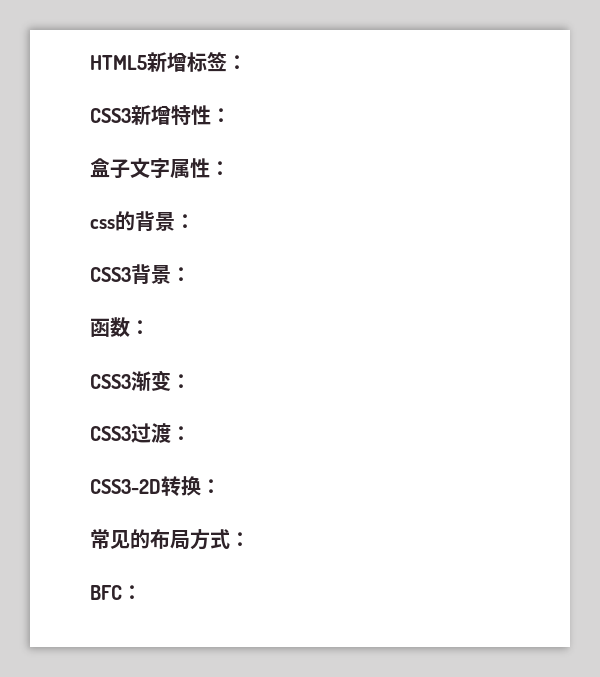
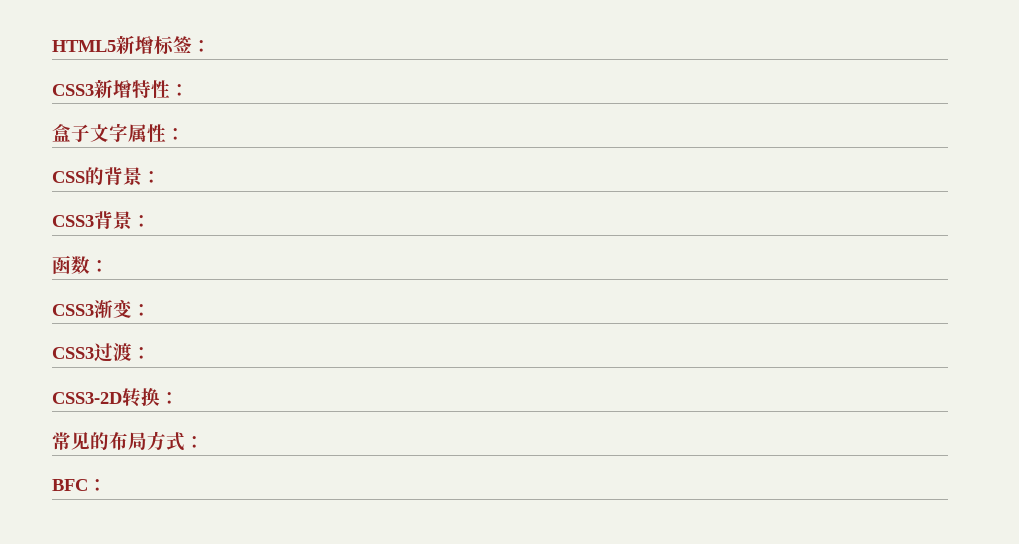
[90,219,115,229] css -> [52,171,85,183] CSS

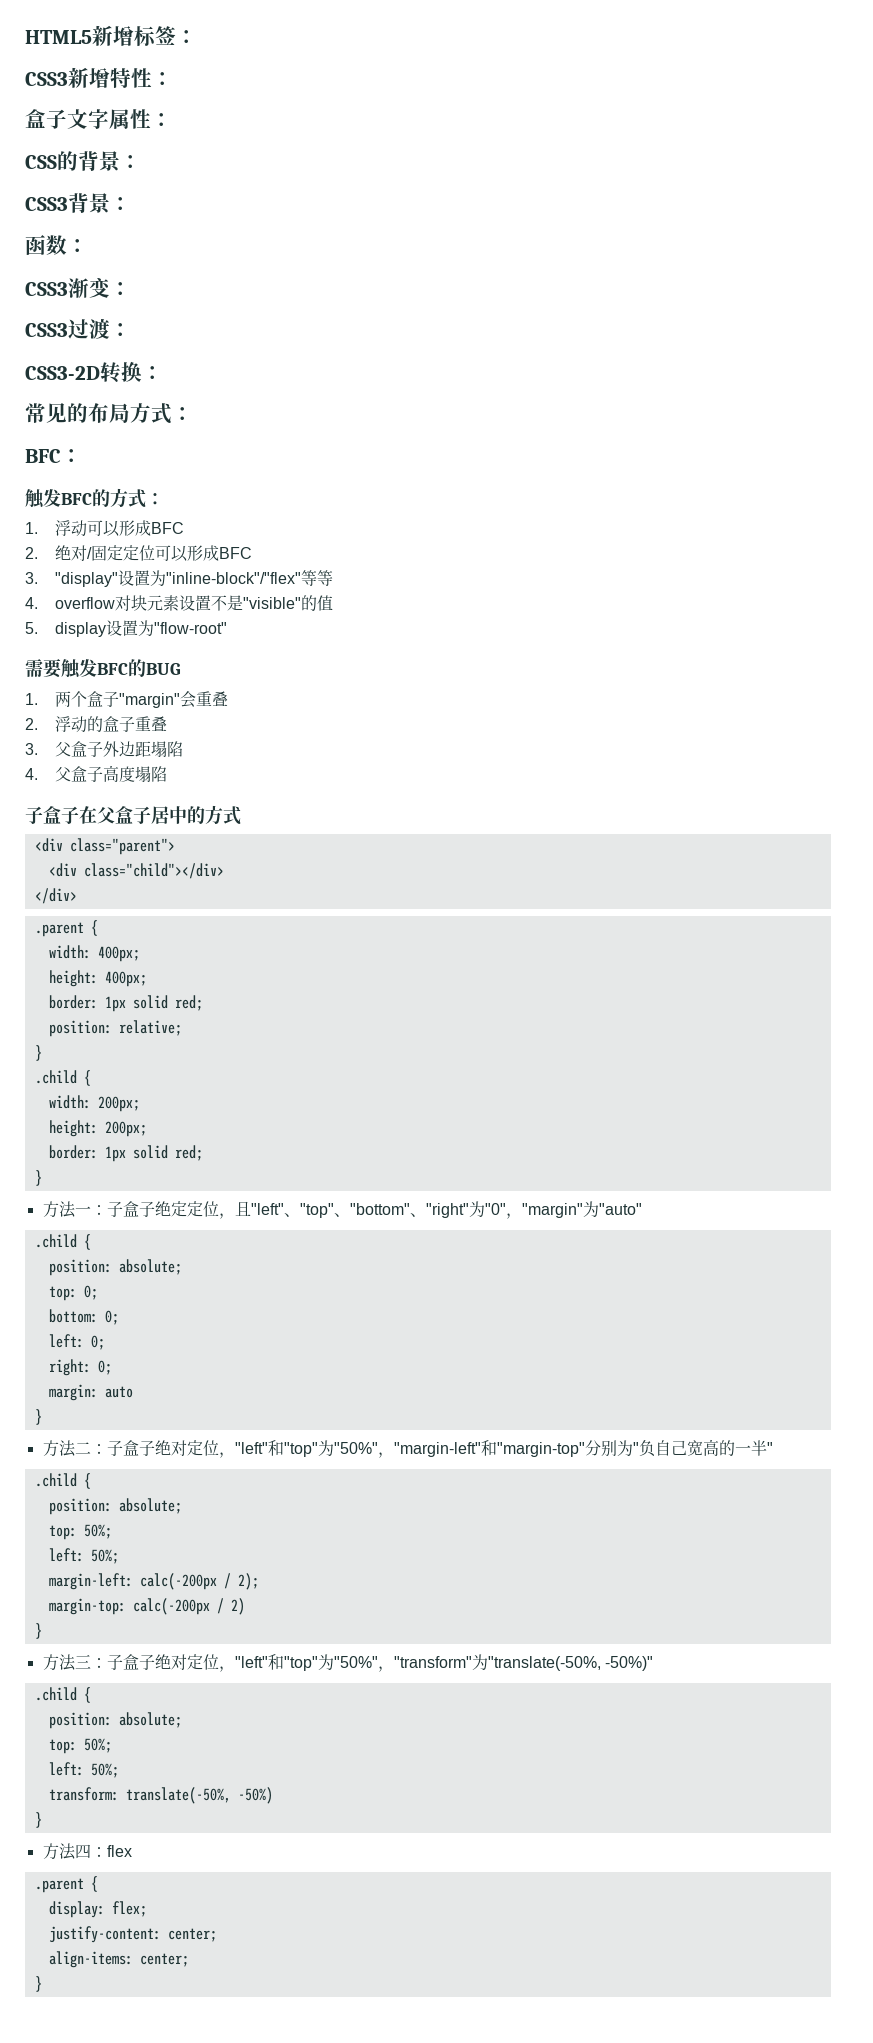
(107, 485) none -> [25,488,164,509] [25,520,185,537] [25,545,253,562] [25,570,334,587] [25,595,334,611] [25,620,228,637] [25,659,181,679] [25,691,229,708] [25,716,168,733] [25,741,184,757] [25,765,168,782] [25,805,241,825] [34,838,175,855] [48,863,224,879] [34,888,77,904] [34,920,98,937] [48,945,140,962] [48,970,147,987] [48,995,203,1012] [48,1020,182,1037] [34,1045,42,1061] [34,1070,91,1086] [48,1095,140,1112] [48,1120,147,1137] [48,1145,203,1162] [34,1170,42,1186] [42,1201,642,1219] [34,1234,91,1250] [48,1259,182,1276] [48,1285,98,1301] [48,1309,119,1325] [48,1334,105,1350] [48,1359,112,1376] [48,1384,133,1401] [34,1409,42,1425] [42,1439,773,1458] [34,1473,91,1489] [48,1498,182,1515] [48,1524,112,1540] [48,1548,119,1564] [48,1573,259,1590] [48,1598,245,1615] [34,1623,42,1639] [42,1654,653,1672] [34,1687,91,1703] [48,1712,182,1729] [48,1738,112,1754] [48,1762,119,1778] [48,1787,273,1804] [34,1812,42,1828] [42,1843,132,1860] [34,1876,98,1893] [48,1901,147,1918] [48,1926,217,1943] [48,1951,189,1968] [34,1976,42,1992] // 触发BFC的方式： // 1.浮动可以形成BFC // 2.绝对/固定定位可以形成BFC // 3. "display"设置为"inline-block"/"flex"等等 // 4. overflow对块元素设置不是"visible"的值 // 5. display设置为"flow-root" // 需要触发BFC的BUG // 1.两个盒子"margin"会重叠 // 2.浮动的盒子重叠 // 3.父盒子外边距塌陷 // 4.父盒子高度塌陷 // 子盒子在父盒子居中的方式 // <div class="parent"> // <div class="child"></div> // </div> // .parent { // width: 400px; // height: 400px; // border: 1px solid red; // position: relative; // } // .child { // width: 200px; // height: 200px; // border: 1px solid red; // } // 方法一：子盒子绝定定位，且"left"、"top"、"bottom"、"right"为"0"，"margin"为"auto" // .child { // position: absolute; // top: 0; // bottom: 0; // left: 0; // right: 0; // margin: auto // } // 方法二：子盒子绝对定位，"left"和"top"为"50%"，"margin-left"和"margin-top"分别为"负自己宽高的一半" // .child { // position: absolute; // top: 50%; // left: 50%; // margin-left: calc(-200px / 2); // margin-top: calc(-200px / 2) // } // 方法三：子盒子绝对定位，"left"和"top"为"50%"，"transform"为"translate(-50%, -50%)" // .child { // position: absolute; // top: 50%; // left: 50%; // transform: translate(-50%, -50%) // } // 方法四：flex // .parent { // display: flex; // justify-content: center; // align-items: center; // }

